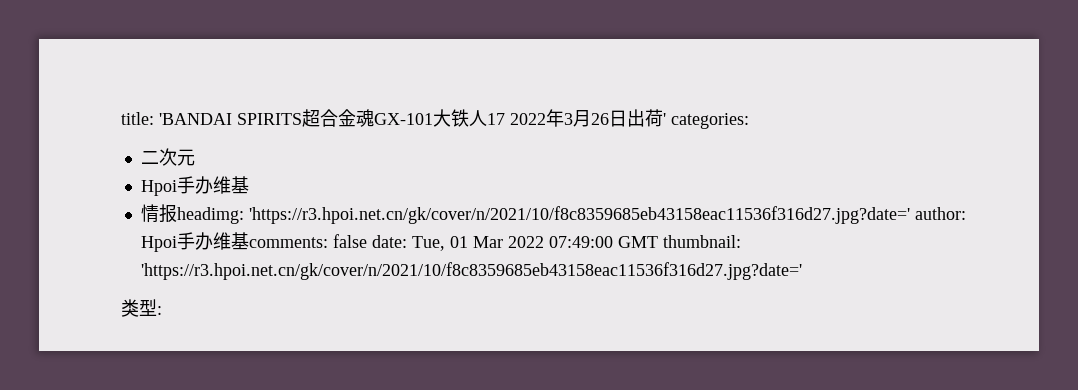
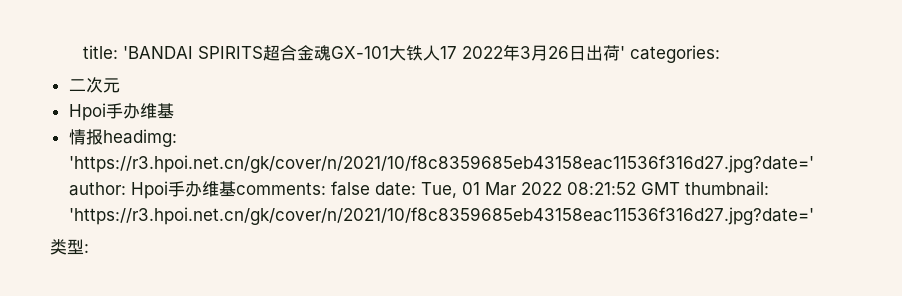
[548,236,613,248] 07:49:00 -> [566,182,636,195] 08:21:52

